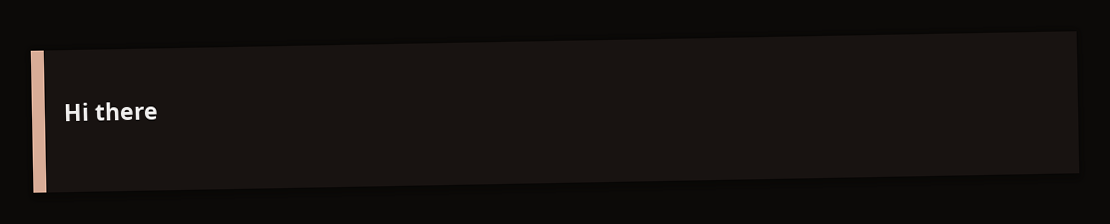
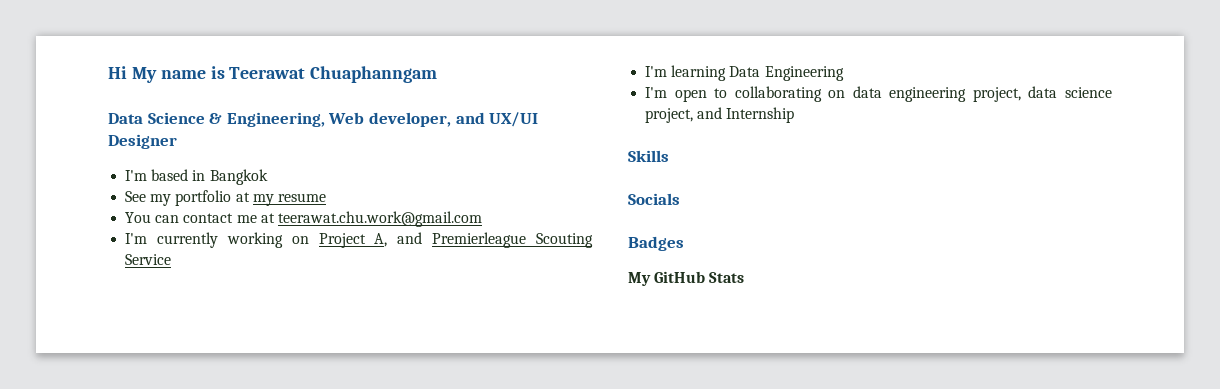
[94,101,160,121] there -> [131,66,438,83] [108,112,539,127] [108,134,177,149] [125,169,268,185] [125,190,326,206] [125,211,482,227] [125,232,593,248] [125,254,172,265] [645,65,844,81] [645,86,1112,102] [645,107,795,123] [628,150,669,162] [628,193,680,205] [628,236,684,251] [628,271,745,286] My name is Teerawat Chuaphanngam // Data Science & Engineering, Web developer, and UX/UI Designer // I'm based in Bangkok // See my portfolio at my resume // You can contact me at teerawat.chu.work@gmail.com // I'm currently working on Project A, and Premierleague Scouting Service // I'm learning Data Engineering // I'm open to collaborating on data engineering project, data science project, and Internship // Skills // Socials // Badges // My GitHub Stats

